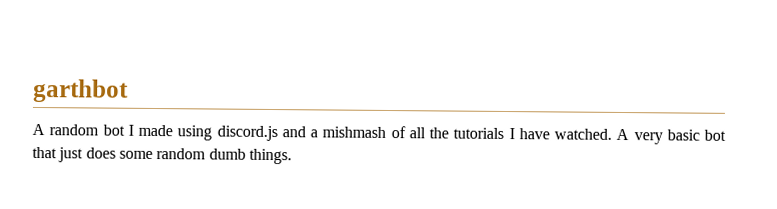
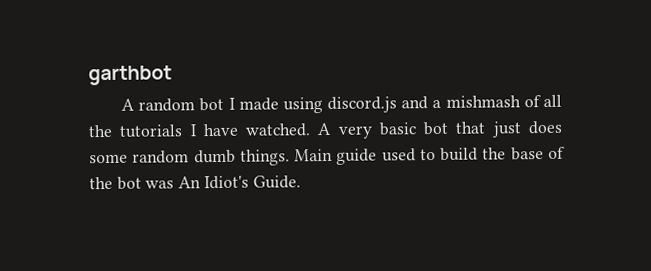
(292, 156) none -> [294,146,565,165] [89,175,301,190] Main guide used to build the base of the bot was An Idiot's Guide.

